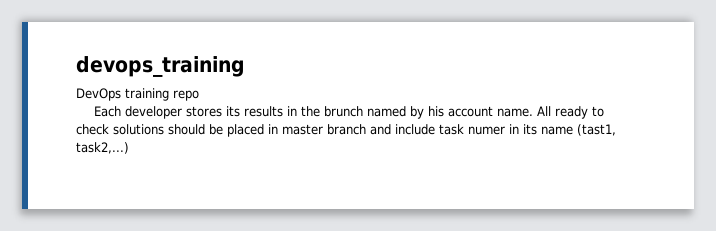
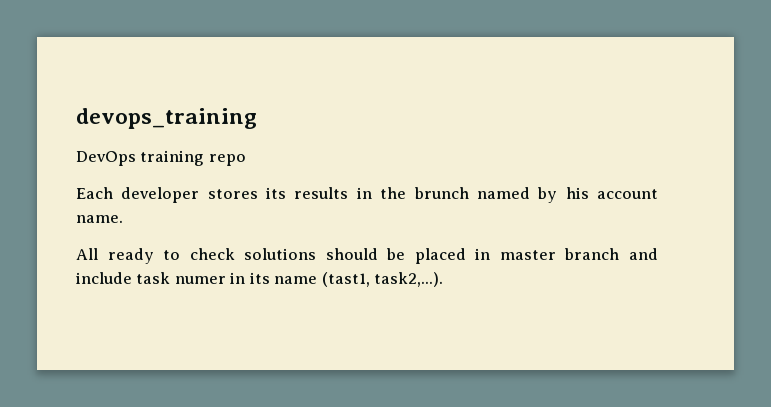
(533, 112) none -> (123, 219) //
[76,142,129,154] task2,...) -> [374,272,444,287] task2,...).

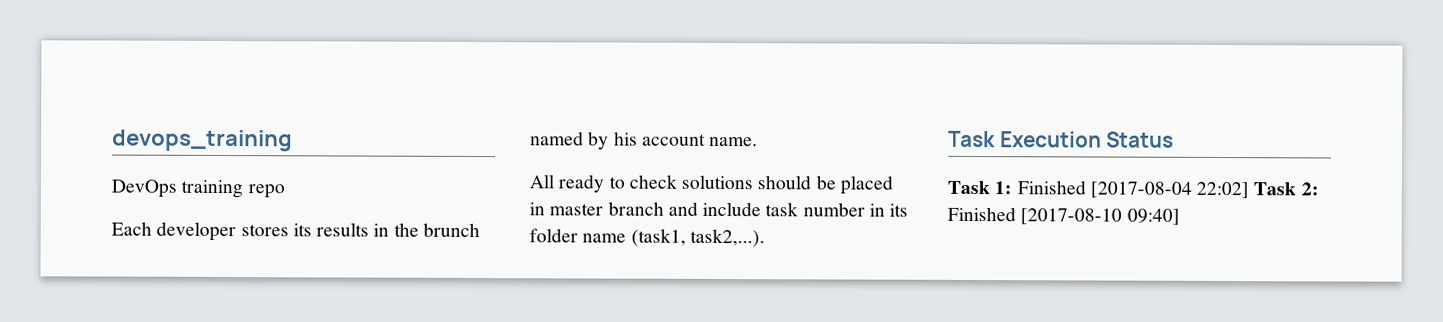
[174,276,226,284] numer -> [802,202,865,217] number
[274,272,444,287] name (tast1, task2,...). -> [529,228,765,248] [948,130,1175,148] [947,180,1319,199] [947,206,1180,225] folder name (task1, task2,...). // Task Execution Status // Task 1: Finished [2017-08-04 22:02] Task 2: Finished [2017-08-10 09:40]

